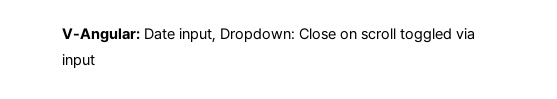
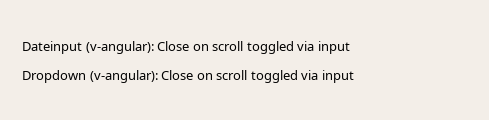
[62,28,476,43] [62,54,95,68] V-Angular: Date input, Dropdown: Close on scroll toggled via input -> [22,41,350,54] [22,70,354,83] Dateinput (v-angular): Close on scroll toggled via input // Dropdown (v-angular): Close on scroll toggled via input

